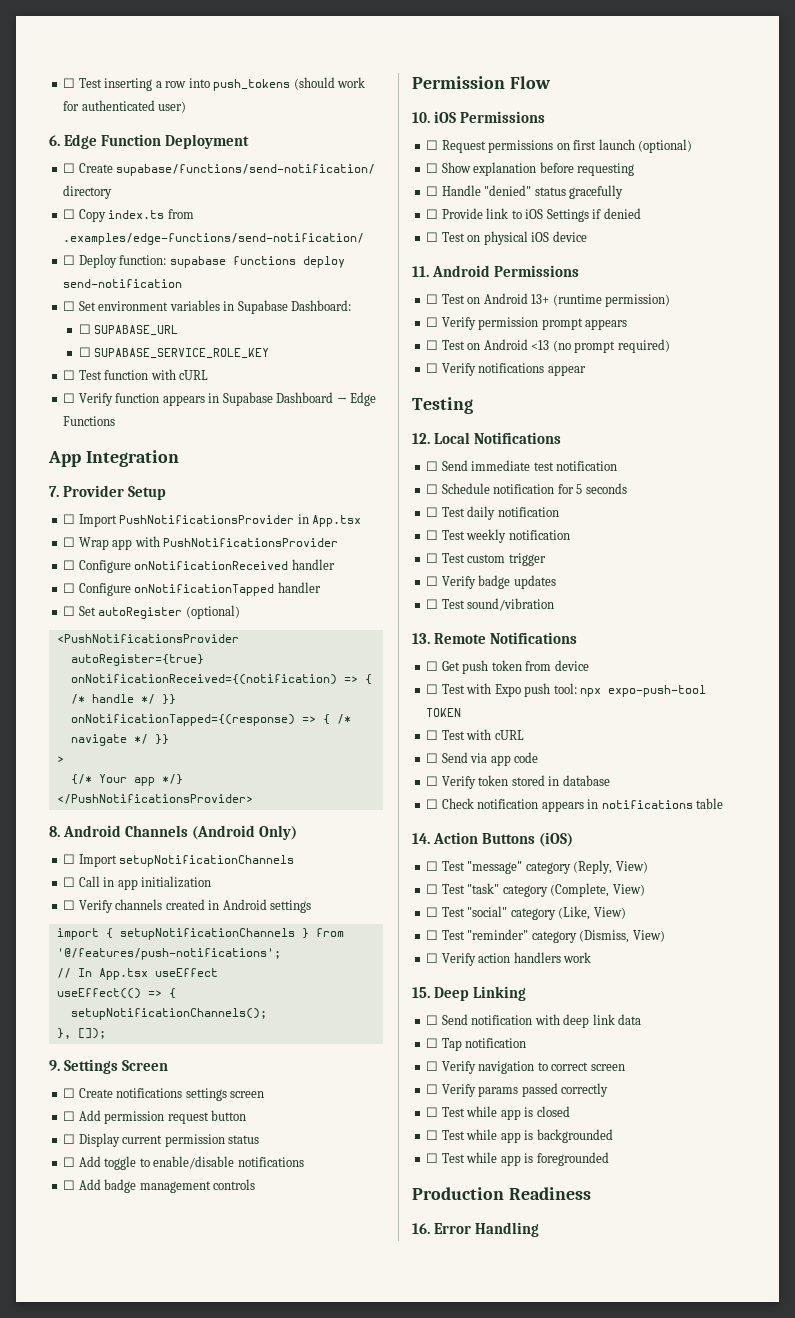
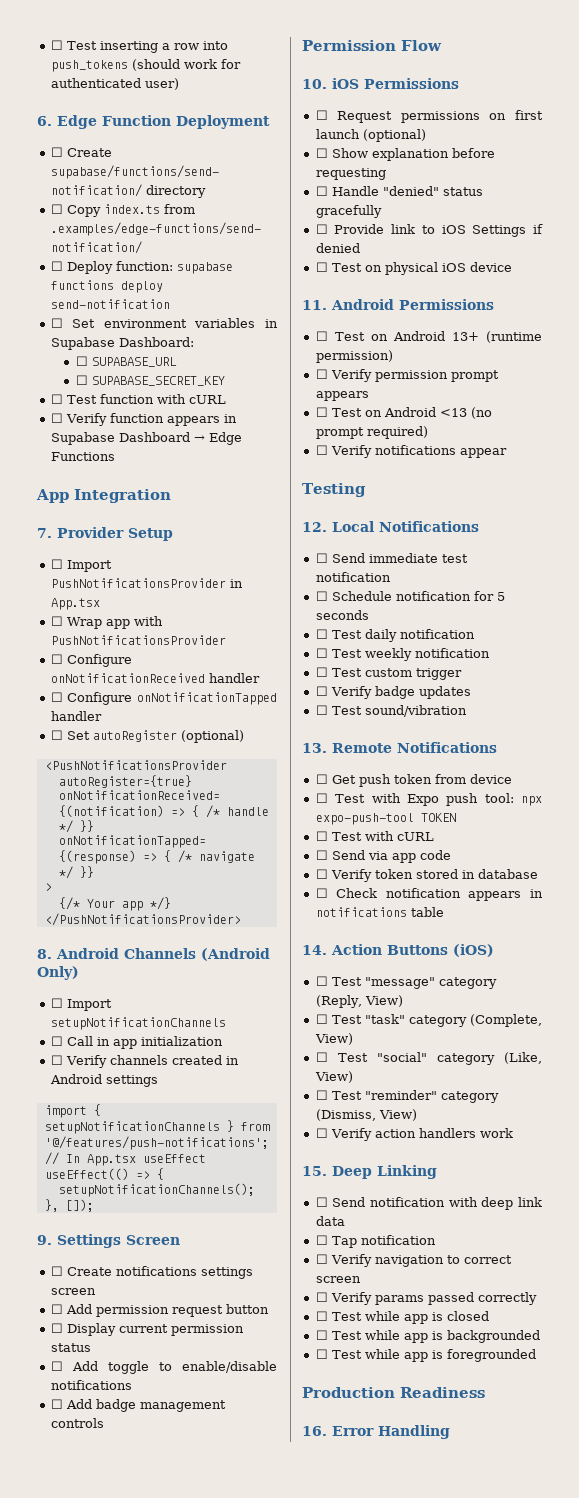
[94,348,270,359] SUPABASE_SERVICE_ROLE_KEY -> [91,376,225,386] SUPABASE_SECRET_KEY

